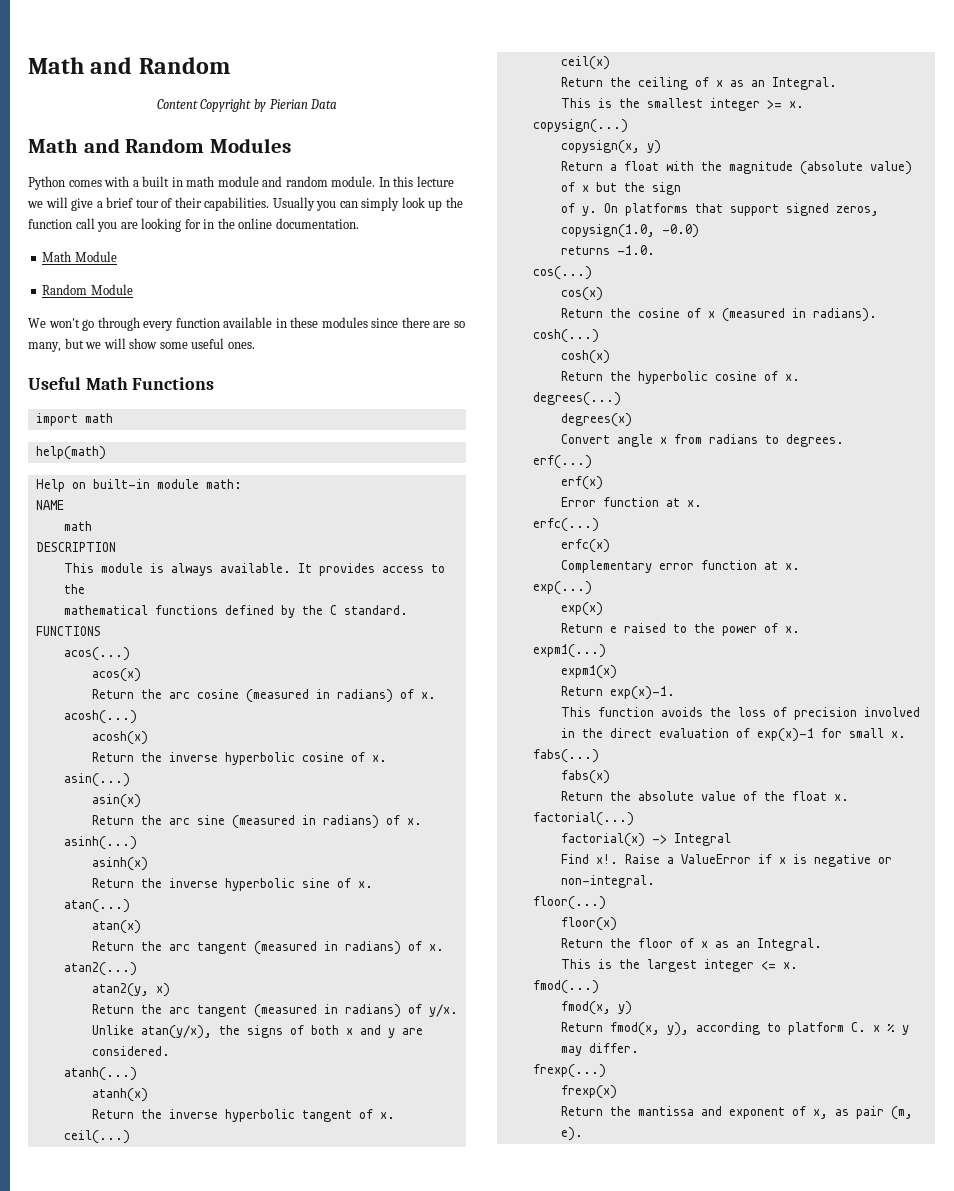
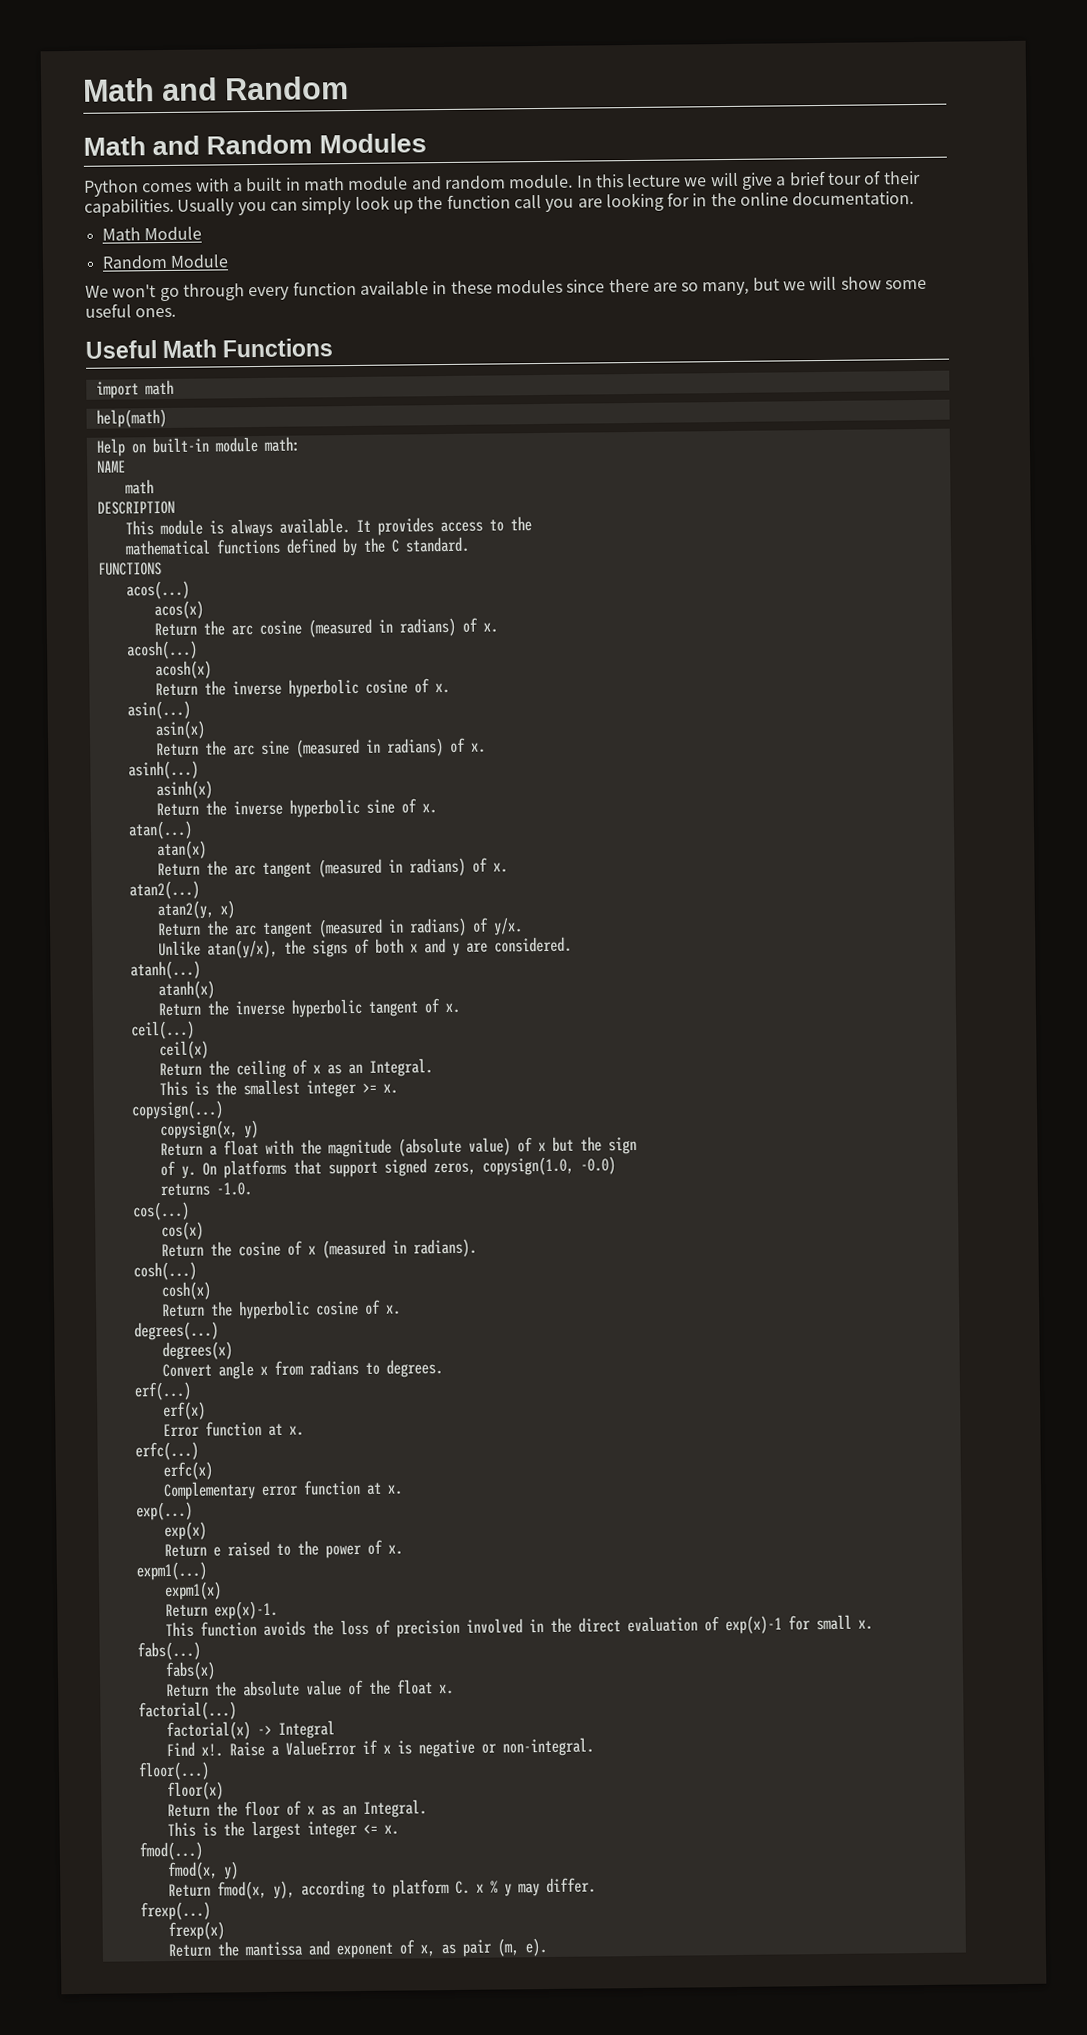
[28,57,230,74] [156,99,338,112] Math and Random // Content Copyright by Pierian Data -> [82,76,350,102] Math and Random

